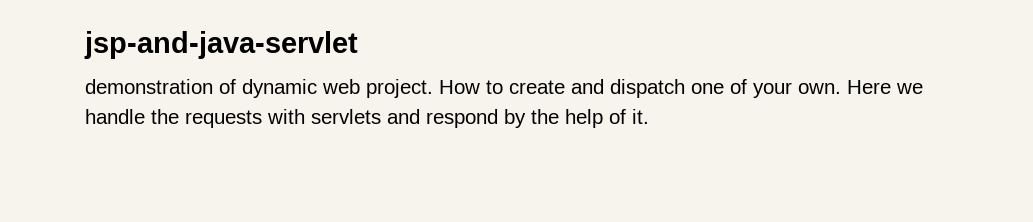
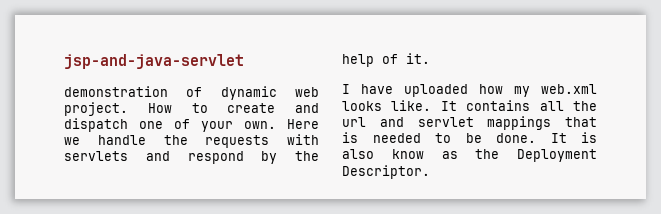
(649, 116) none -> [342,84,597,97] [342,100,597,111] [342,116,597,130] [342,132,597,143] [342,149,597,162] [342,165,430,179] // I have uploaded how my web.xml looks like. It contains all the url and servlet mappings that is needed to be done. It is also know as the Deployment Descriptor.

